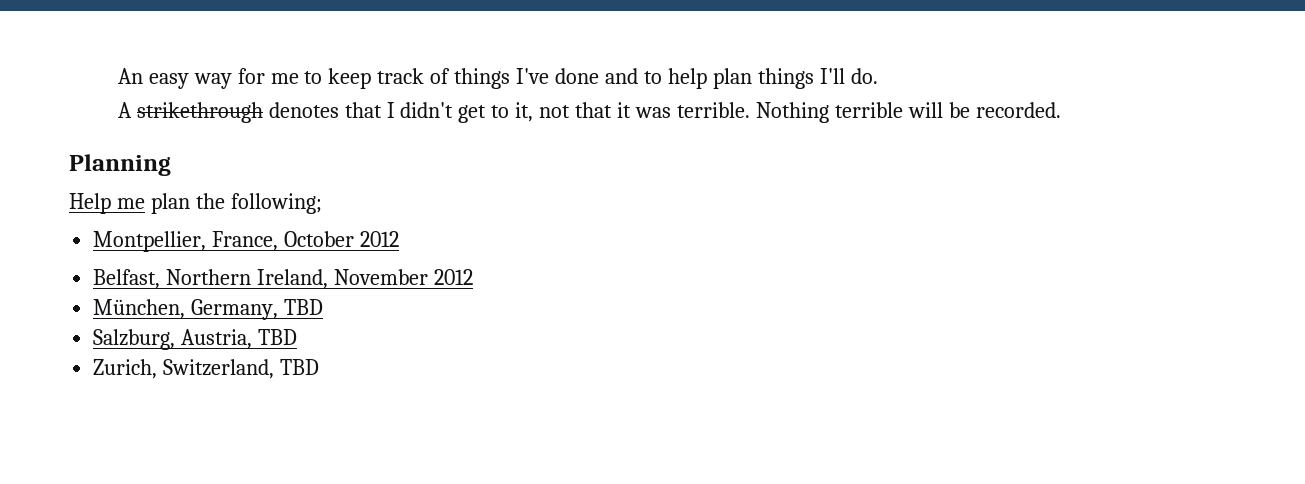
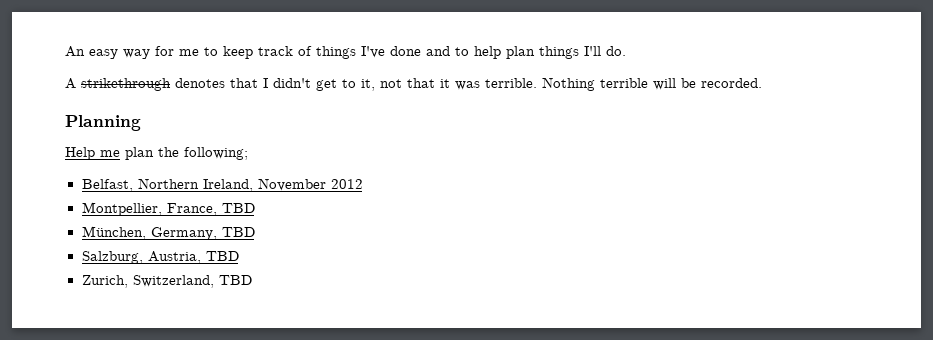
[93,231,400,252] // Montpellier, France, October 2012 -> (248, 153) none
(473, 277) none -> [81,202,255,216] // Montpellier, France, TBD

